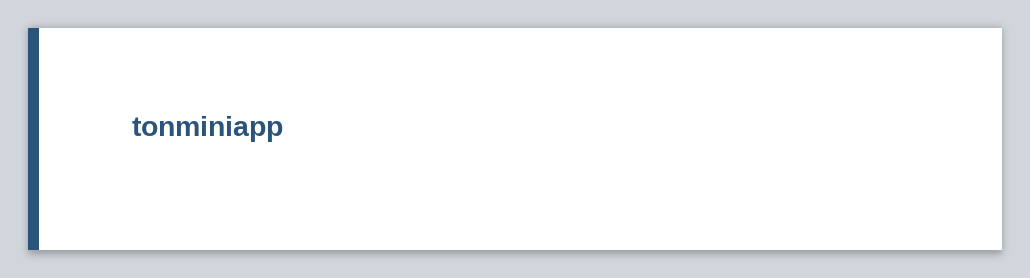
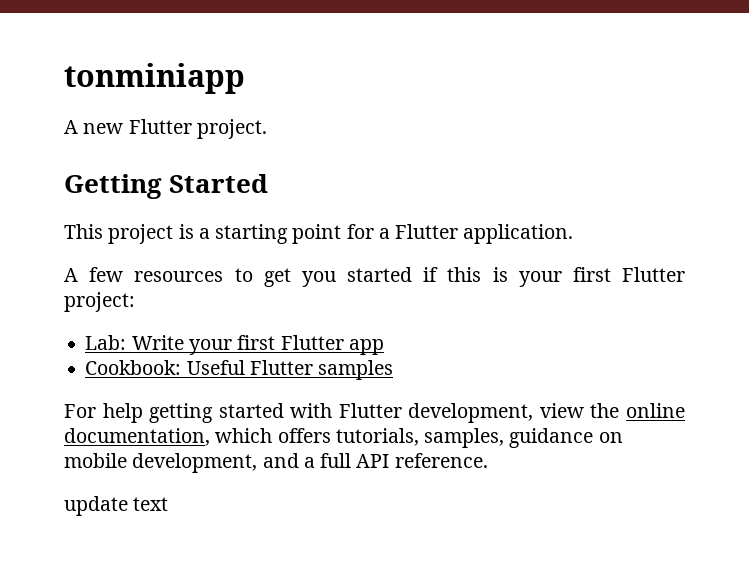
(283, 129) none -> [64,119,267,139] [64,174,269,199] [64,224,574,244] [64,267,685,287] [64,292,135,312] [85,335,384,355] [85,360,394,380] [64,403,685,423] [64,428,623,448] [64,453,488,473] [64,496,169,516] // A new Flutter project. // Getting Started // This project is a starting point for a Flutter application. // A few resources to get you started if this is your first Flutter project: // Lab: Write your first Flutter app // Cookbook: Useful Flutter samples // For help getting started with Flutter development, view the online documentation, which offers tutorials, samples, guidance on mobile development, and a full API reference. // update text

